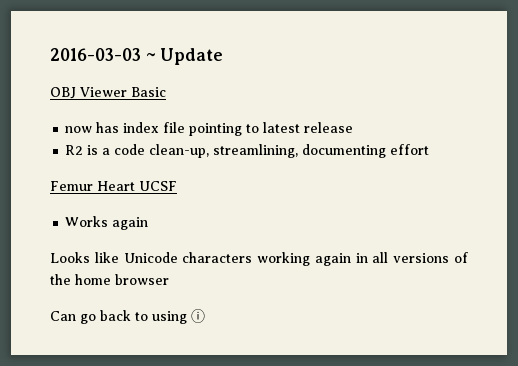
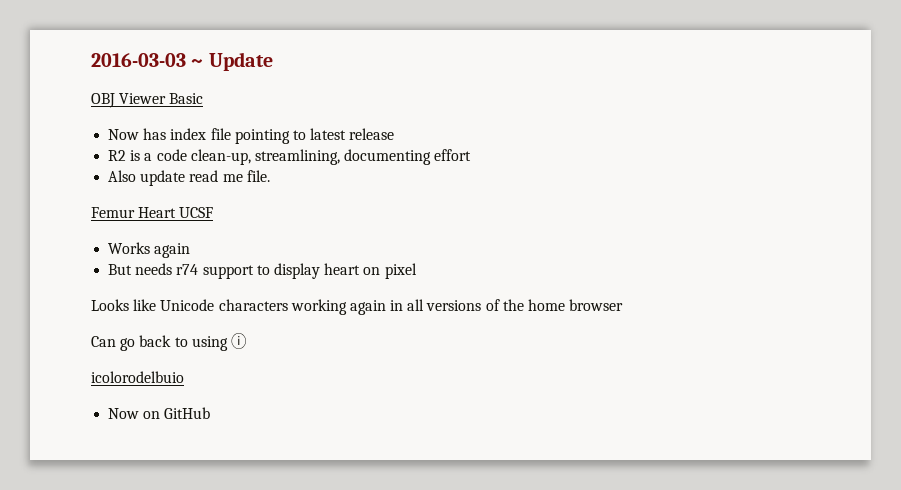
[65,126,93,133] now -> [108,129,140,140] Now
(430, 149) none -> [108,170,270,186] // Also update read me file.
(149, 223) none -> [108,263,417,279] // But needs r74 support to display heart on pixel
(205, 316) none -> [91,371,184,383] [108,407,211,419] // icolorodelbuio // Now on GitHub

